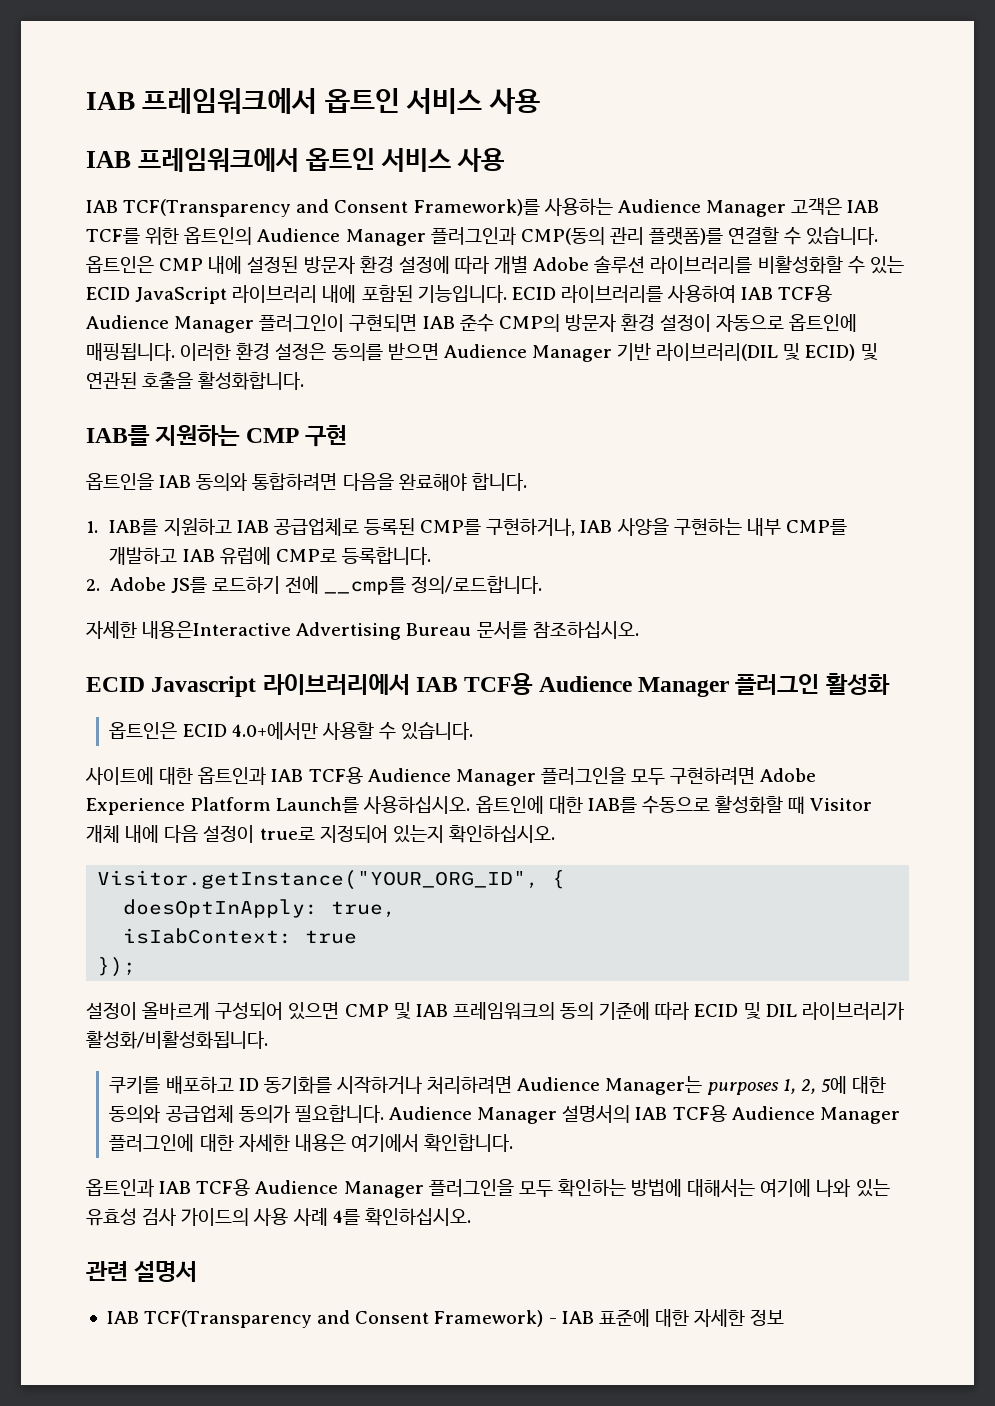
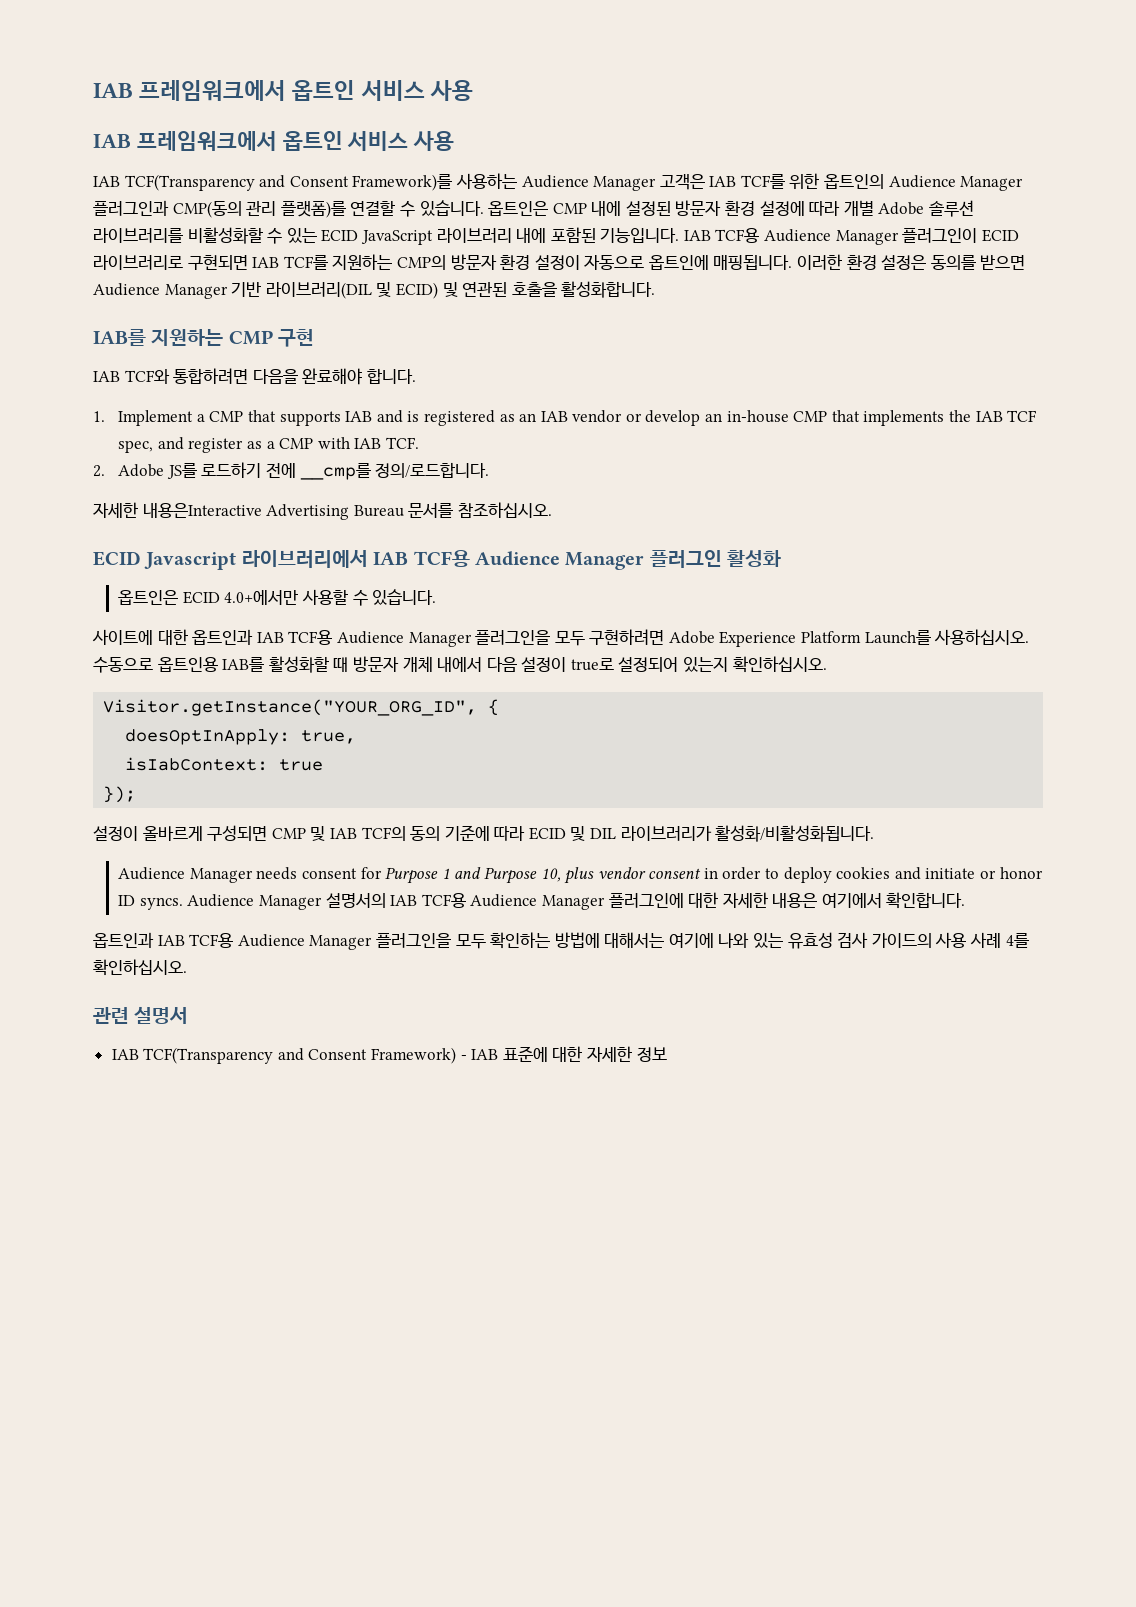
[511,285,737,303] ECID 라이브러리를 사용하여 -> (680, 235) none
[349,314,494,332] 구현되면 IAB 준수 -> [981,229,1019,242] [93,254,393,270] ECID 라이브러리로 구현되면 IAB TCF를 지원하는
[86,473,248,491] 옵트인을 IAB 동의와 -> [93,369,170,384] IAB TCF와
[109,518,847,536] [109,547,431,565] IAB를 지원하고 IAB 공급업체로 등록된 CMP를 구현하거나, IAB 사양을 구현하는 내부 CMP를 개발하고 IAB 유럽에 CMP로 등록합니다. -> [118,410,1038,426] [118,437,419,453] Implement a CMP that supports IAB and is registered as an IAB vendor or develop an in-house CMP that implements the IAB TCF spec, and register as a CMP with IAB TCF.
[475,796,873,814] [86,825,160,843] 옵트인에 대한 IAB를 수동으로 활성화할 때 Visitor 개체 내에 -> [93,656,483,673] 수동으로 옵트인용 IAB를 활성화할 때 방문자 개체 내에서
[319,825,388,843] 지정되어 -> [618,657,679,672] 설정되어
[215,1002,340,1020] 구성되어 있으면 -> [207,825,268,841] 구성되면
[452,1002,555,1020] 프레임워크의 -> [361,826,406,841] TCF의
[109,1076,887,1095] [109,1105,384,1123] 쿠키를 배포하고 ID 동기화를 시작하거나 처리하려면 Audience Manager는 purposes 1, 2, 5에 대한 동의와 공급업체 동의가 필요합니다. -> [118,867,1043,884] [118,895,183,910] Audience Manager needs consent for Purpose 1 and Purpose 10, plus vendor consent in order to deploy cookies and initiate or honor ID syncs.

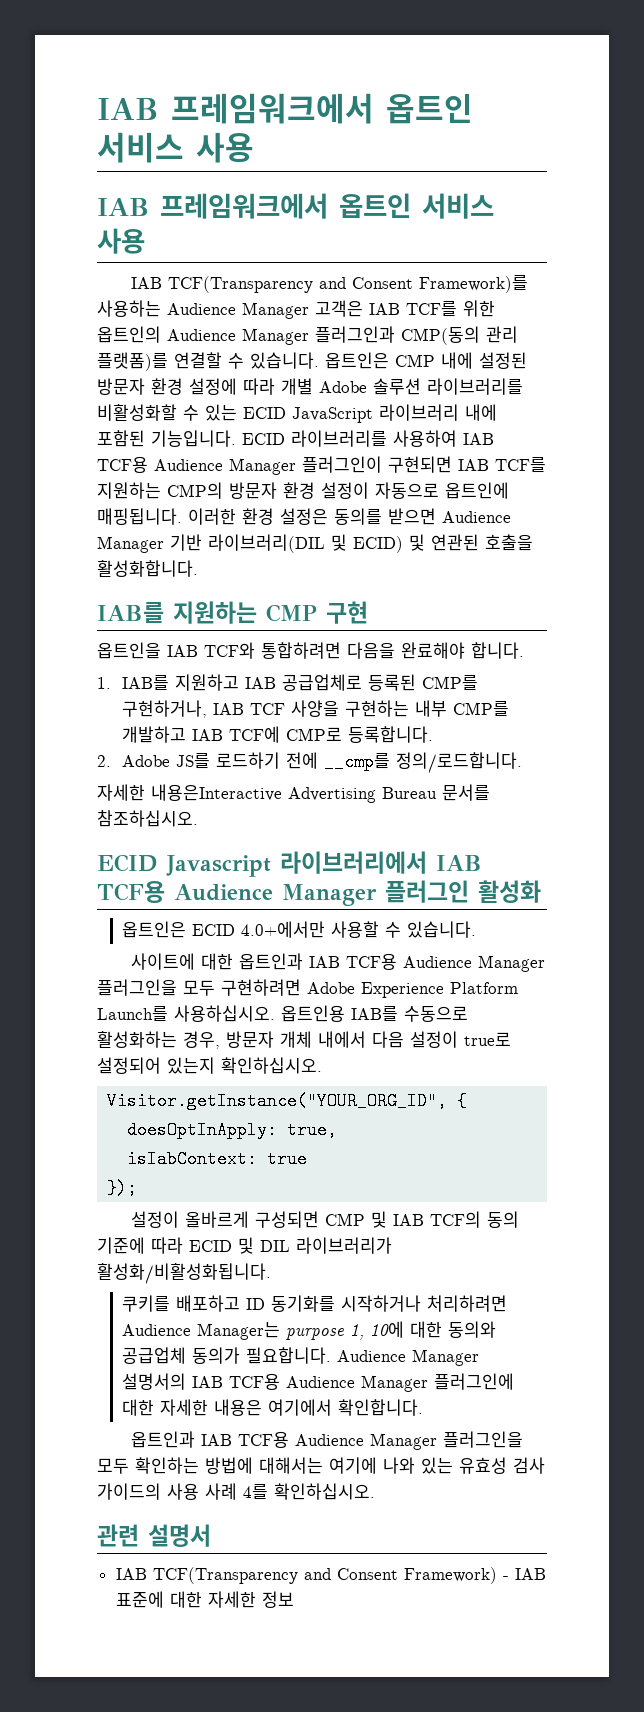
(680, 235) none -> [242,430,457,447] ECID 라이브러리를 사용하여
[981,229,1019,242] [93,255,183,270] ECID 라이브러리로 -> (382, 464) none
(315, 338) none -> [97,642,161,659] 옵트인을
[118,410,1038,426] [118,437,419,453] Implement a CMP that supports IAB and is registered as an IAB vendor or develop an in-house CMP that implements the IAB TCF spec, and register as a CMP with IAB TCF. -> [122,674,479,691] [122,700,510,718] [122,726,434,743] IAB를 지원하고 IAB 공급업체로 등록된 CMP를 구현하거나, IAB TCF 사양을 구현하는 내부 CMP를 개발하고 IAB TCF에 CMP로 등록합니다.
[93,657,153,673] 수동으로 -> (275, 1013) none
[268,656,349,673] 활성화할 때 -> [404,1006,468,1022] [97,1031,220,1049] 수동으로 활성화하는 경우,
[118,867,1043,884] [118,895,183,910] Audience Manager needs consent for Purpose 1 and Purpose 10, plus vendor consent in order to deploy cookies and initiate or honor ID syncs. -> [122,1295,508,1312] [122,1321,497,1340] [122,1347,332,1364] 쿠키를 배포하고 ID 동기화를 시작하거나 처리하려면 Audience Manager는 purpose 1, 10에 대한 동의와 공급업체 동의가 필요합니다.

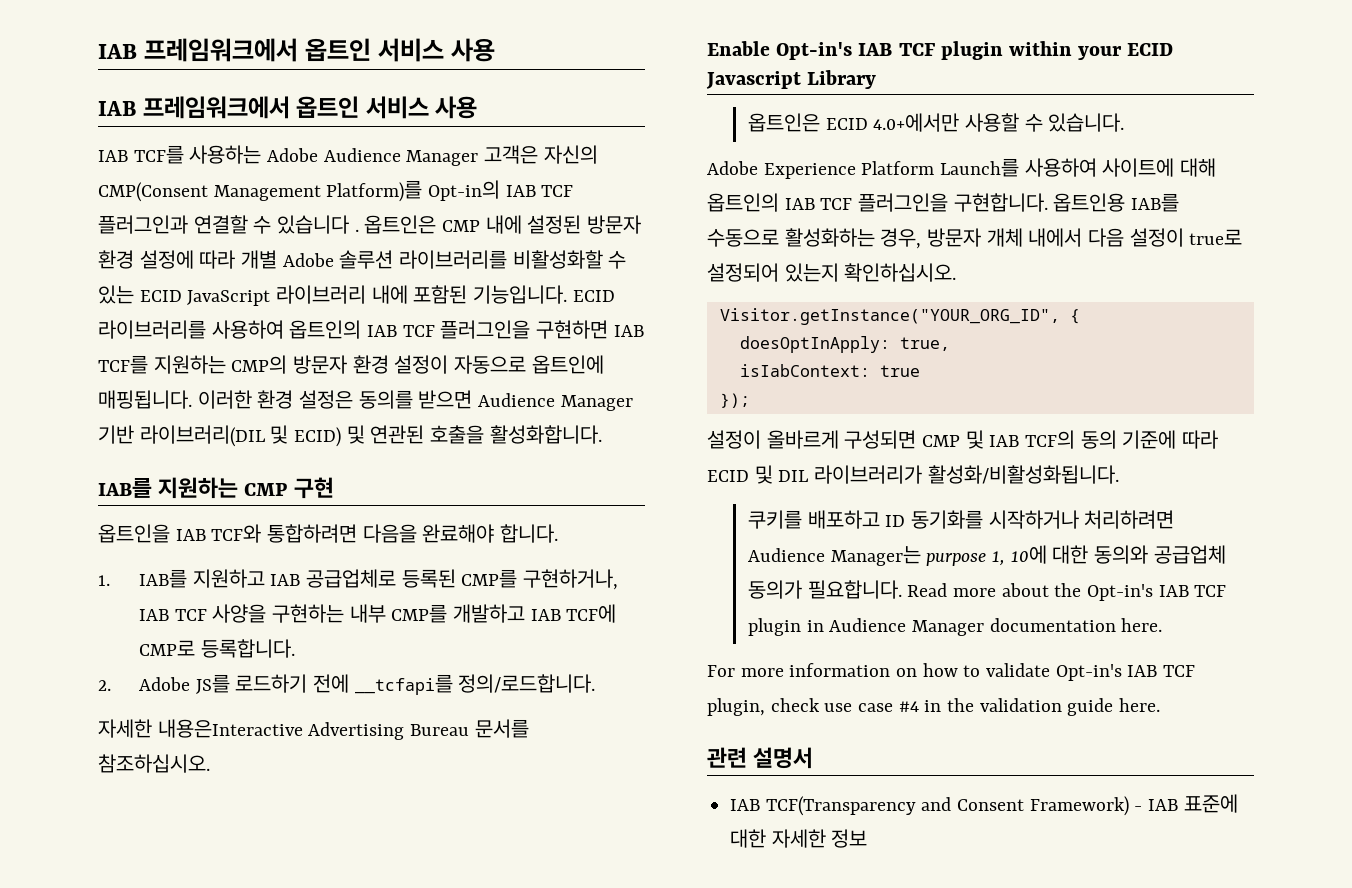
[168,275,529,293] [97,300,495,319] [97,326,518,345] [97,352,319,371] TCF(Transparency and Consent Framework)를 사용하는 Audience Manager 고객은 IAB TCF를 위한 옵트인의 Audience Manager 플러그인과 CMP(동의 관리 플랫폼)를 연결할 수 있습니다. -> [133,145,598,166] [98,180,574,202] [98,215,359,234] TCF를 사용하는 Adobe Audience Manager 고객은 자신의 CMP(Consent Management Platform)를 Opt-in의 IAB TCF 플러그인과 연결할 수 있습니다 .
[463,433,494,445] [97,456,452,475] IAB TCF용 Audience Manager 플러그인이 구현되면 -> [289,320,609,339] 옵트인의 IAB TCF 플러그인을 구현하면
[324,753,391,771] __cmp를 -> [354,674,453,695] __tcfapi를
[97,851,482,877] [97,880,541,906] ECID Javascript 라이브러리에서 IAB TCF용 Audience Manager 플러그인 활성화 -> [707,41,1174,60] [706,70,877,89] Enable Opt-in's IAB TCF plugin within your ECID Javascript Library
[131,953,546,972] [97,979,518,998] [97,1005,275,1022] 사이트에 대한 옵트인과 IAB TCF용 Audience Manager 플러그인을 모두 구현하려면 Adobe Experience Platform Launch를 사용하십시오. -> [707,158,1217,179] [707,193,1048,212] Adobe Experience Platform Launch를 사용하여 사이트에 대해 옵트인의 IAB TCF 플러그인을 구현합니다.
[337,1349,480,1366] [122,1373,515,1392] [122,1399,424,1416] [131,1431,524,1450] [97,1457,545,1474] [97,1483,375,1500] Audience Manager 설명서의 IAB TCF용 Audience Manager 플러그인에 대한 자세한 내용은 여기에서 확인합니다. // 옵트인과 IAB TCF용 Audience Manager 플러그인을 모두 확인하는 방법에 대해서는 여기에 나와 있는 유효성 검사 가이드의 사용 사례 4를 확인하십시오. -> [907,583,1227,601] [747,618,1163,636] [707,663,1196,681] [707,698,1161,716] Read more about the Opt-in's IAB TCF plugin in Audience Manager documentation here. // For more information on how to validate Opt-in's IAB TCF plugin, check use case #4 in the validation guide here.

